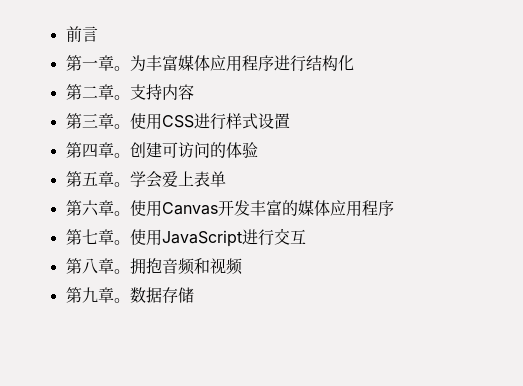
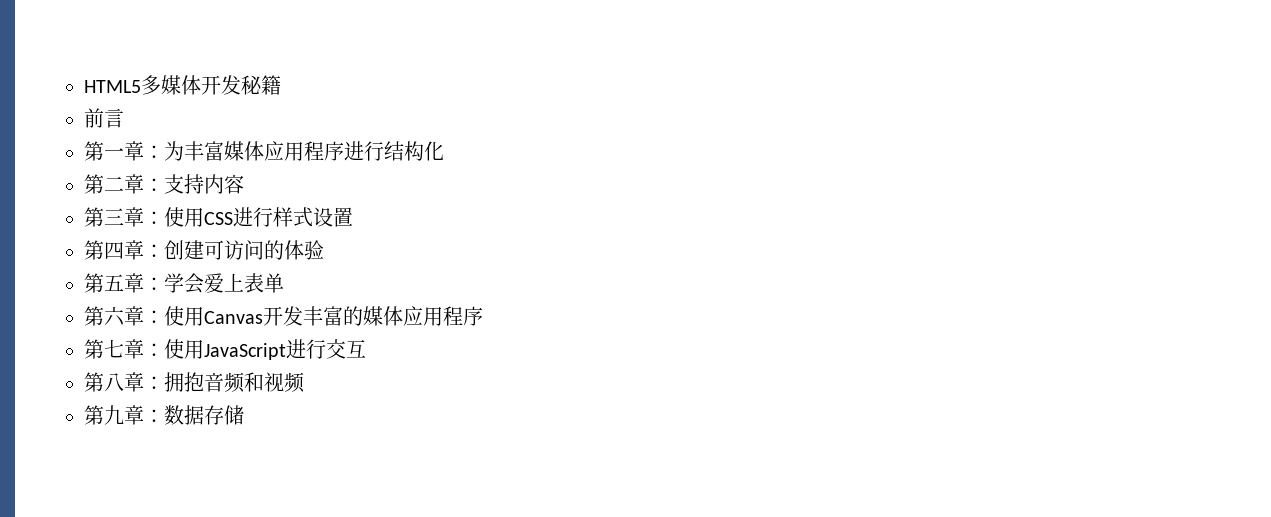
(65, 34) none -> [84,75,281,95] HTML5多媒体开发秘籍 //
[113,66,130,71] 。 -> [144,145,164,159] ：
[113,95,130,100] 。 -> [144,178,164,192] ：
[113,124,130,129] 。 -> [144,211,164,225] ：
[113,153,130,158] 。 -> [144,244,164,258] ：
[113,182,130,187] 。 -> [144,277,164,291] ：
[113,211,130,216] 。 -> [144,310,164,324] ：
[113,240,130,245] 。 -> [144,343,164,357] ：
[113,269,130,274] 。 -> [144,376,164,390] ：
[113,298,130,303] 。 -> [144,409,164,423] ：

